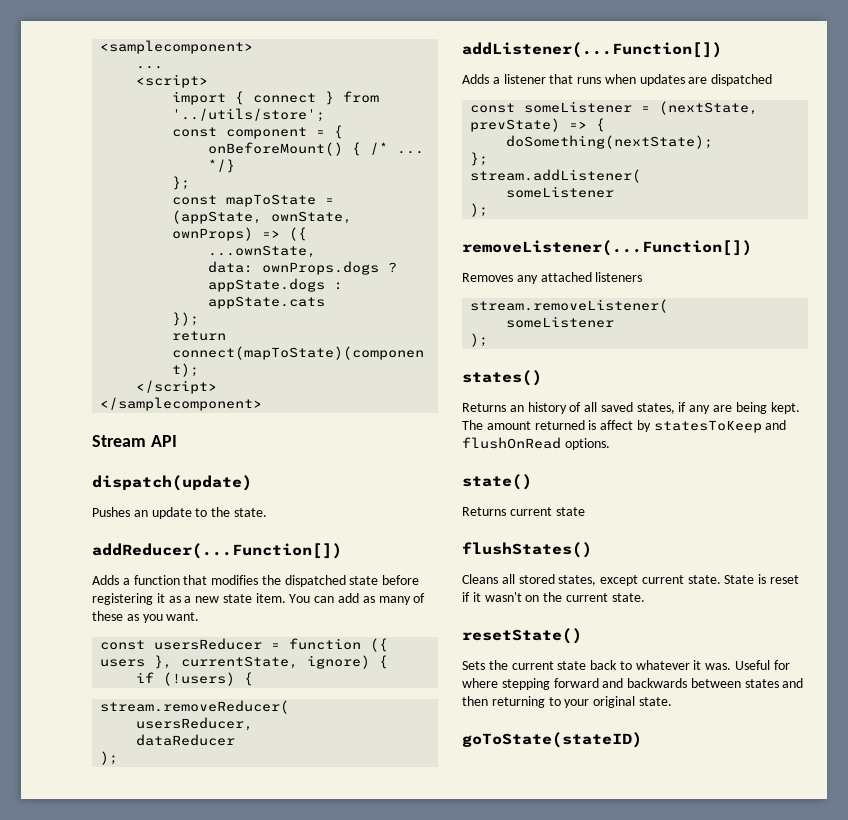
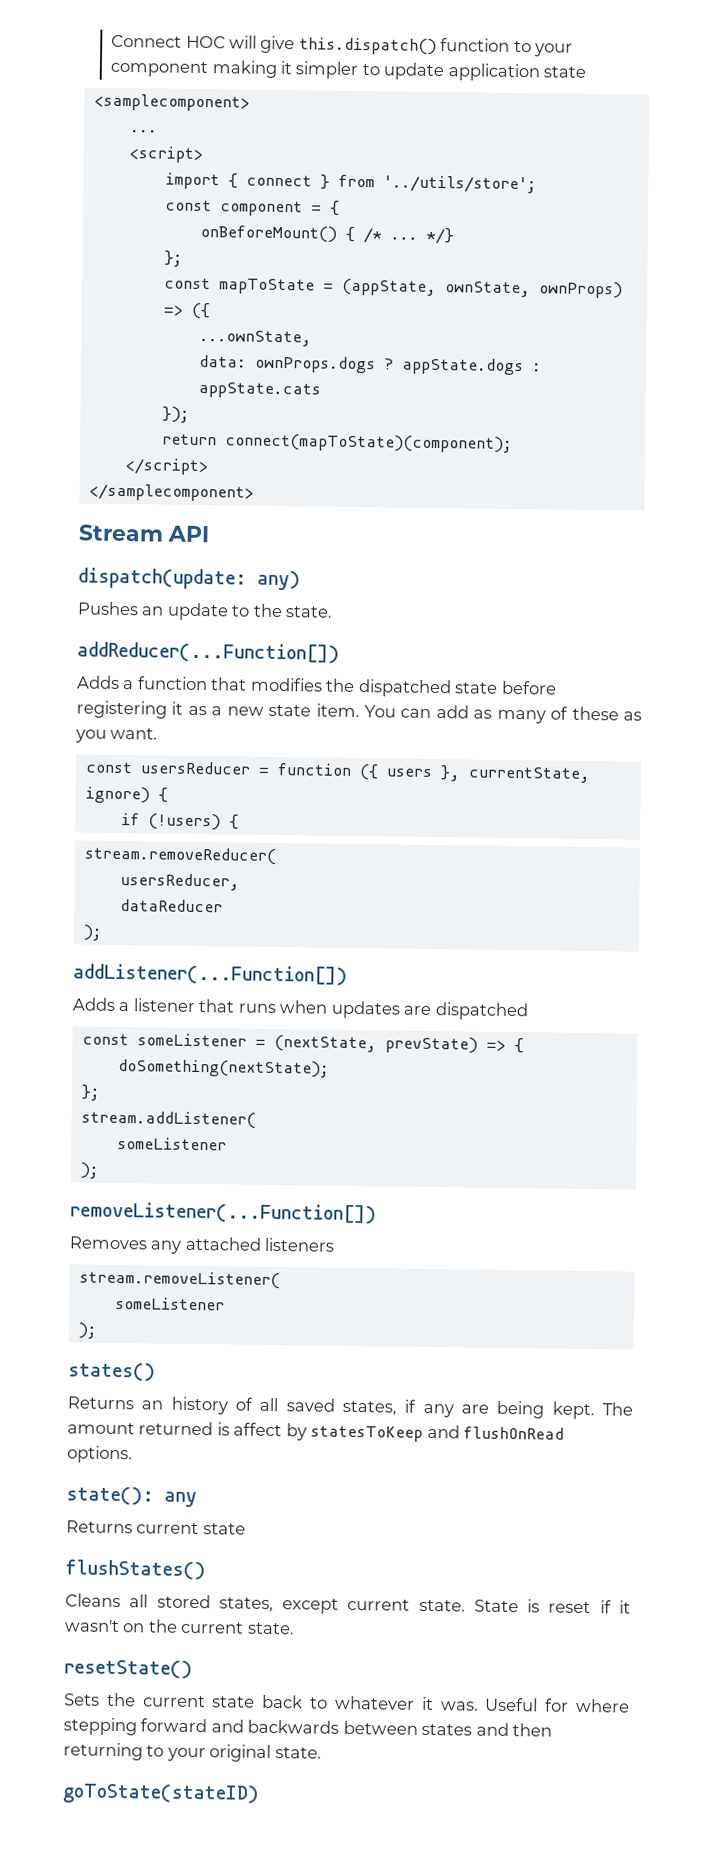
(100, 47) none -> [111,34,574,57] [110,60,587,82] Connect HOC will give this.dispatch() function to your component making it simpler to update application state //
[92,475,252,491] dispatch(update) -> [78,567,301,591] dispatch(update: any)
[462,474,532,490] state() -> [66,1485,197,1508] state(): any

